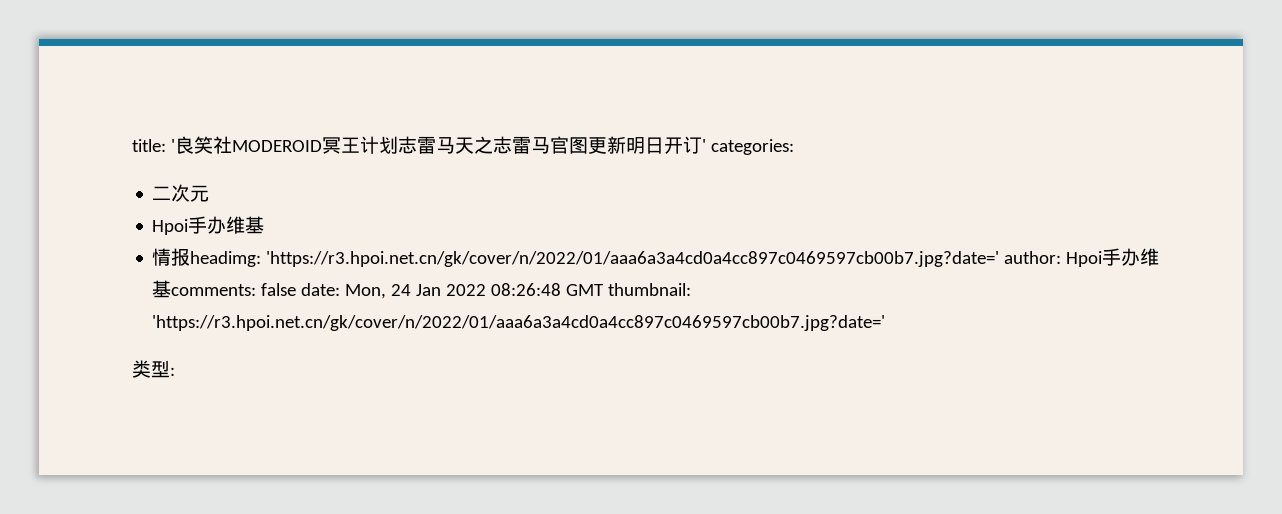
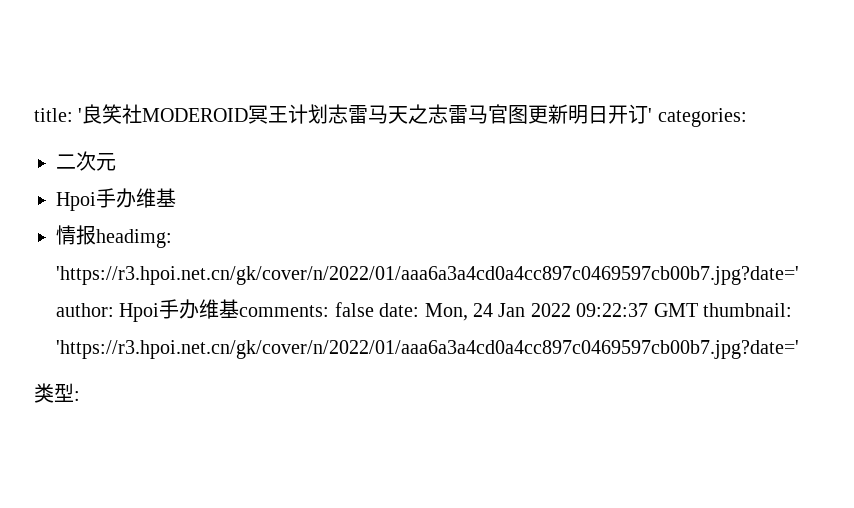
[491,283,562,296] 08:26:48 -> [576,303,649,317] 09:22:37

